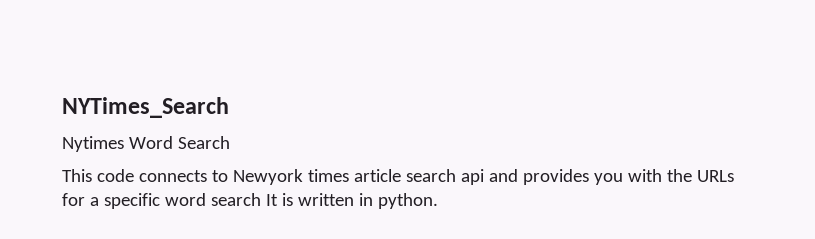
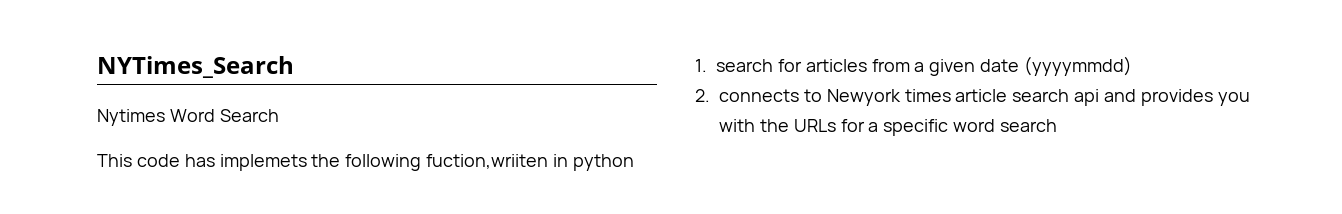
(134, 175) none -> [184,154,634,171] [695,56,1133,76] [695,89,710,102] has implemets the following fuction,wriiten in python // 1. search for articles from a given date (yyyymmdd) // 2.
[265,193,438,209] It is written in python. -> (1058, 125) none

